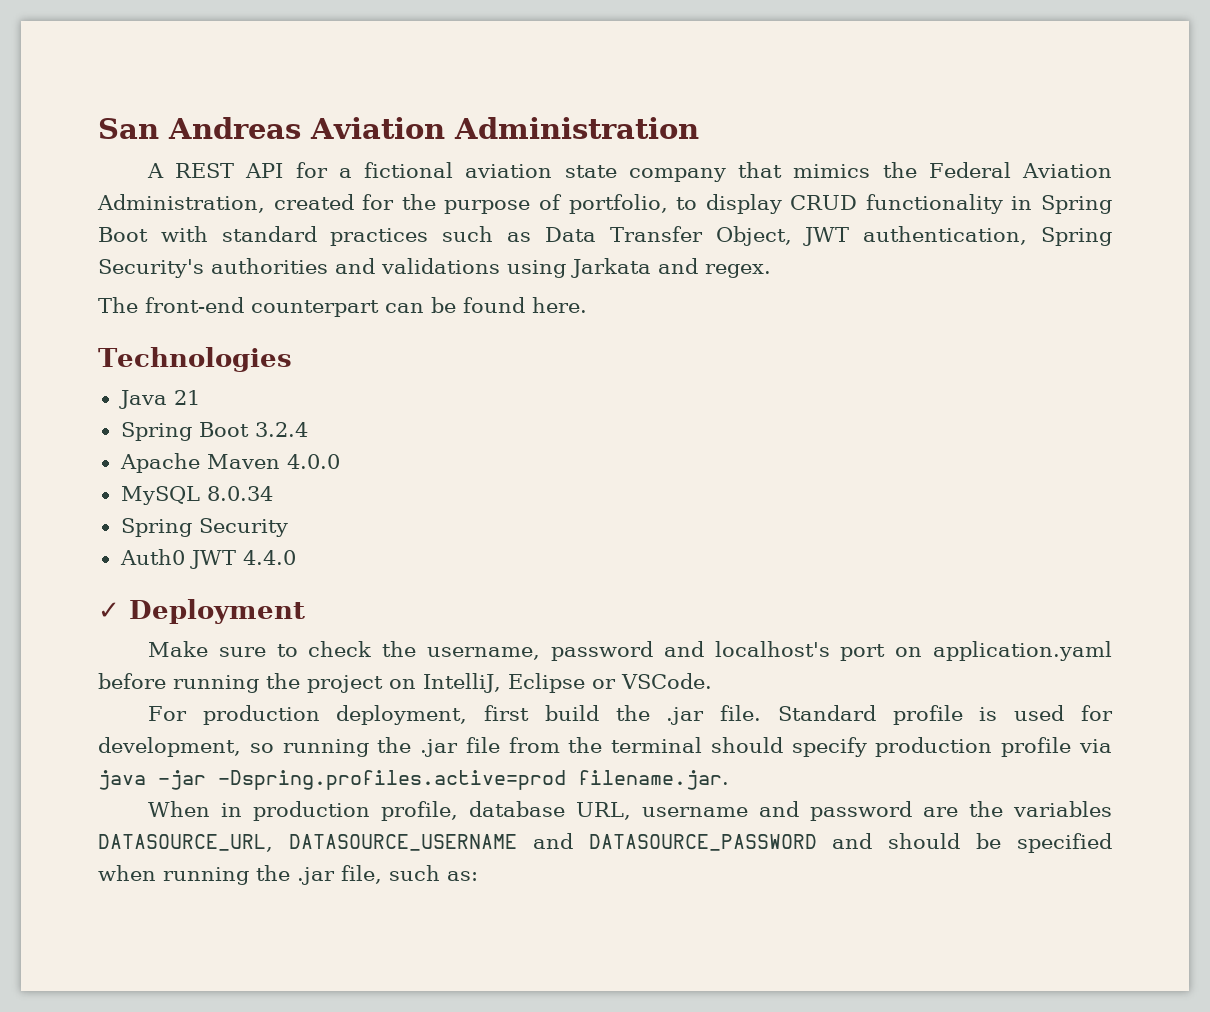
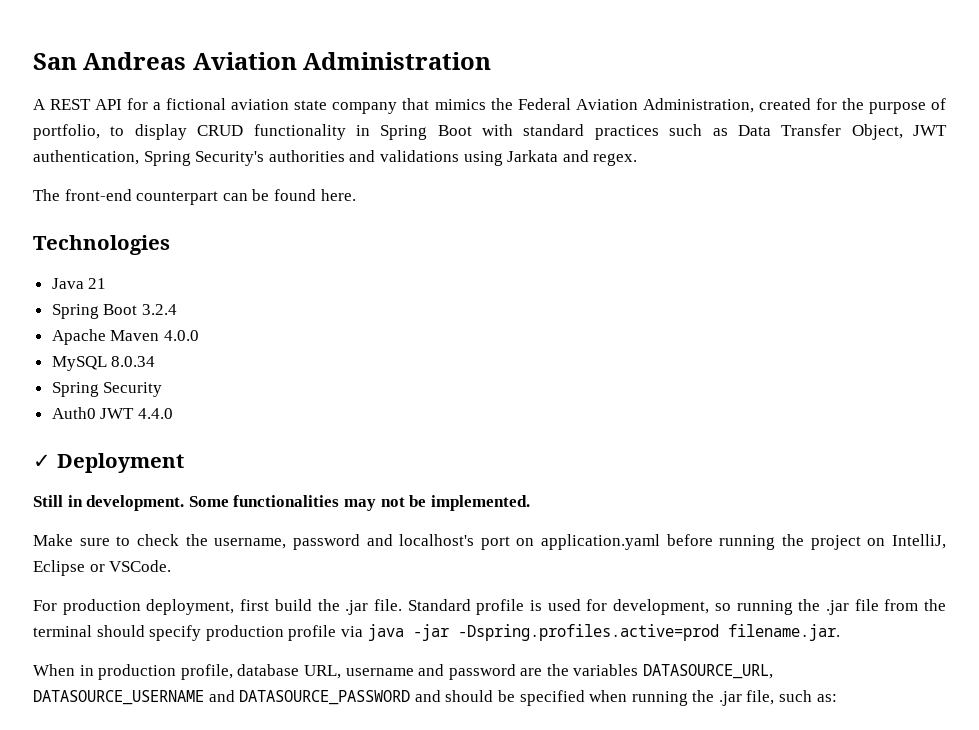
(305, 611) none -> [33,495,530,511] // Still in development. Some functionalities may not be implemented.

